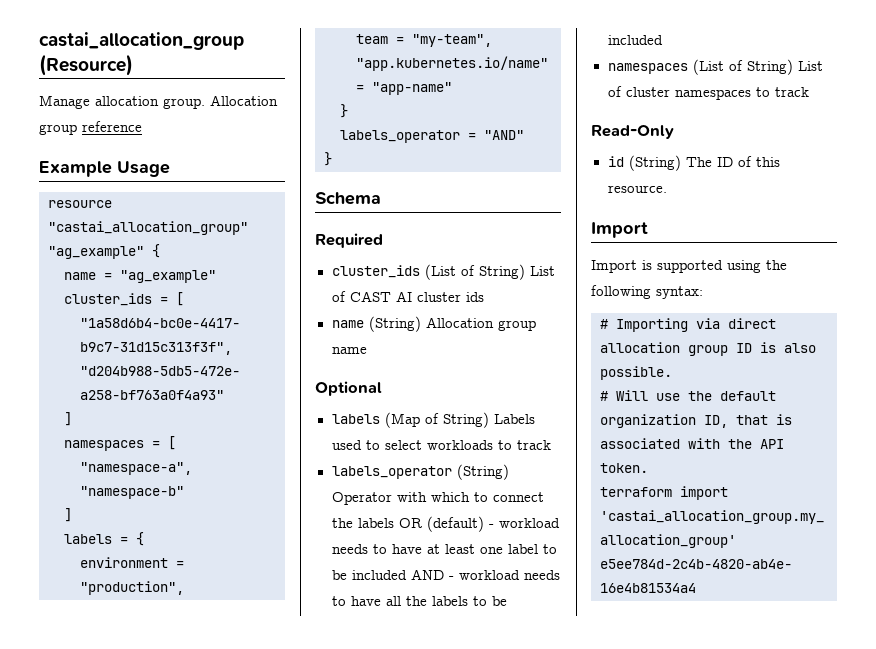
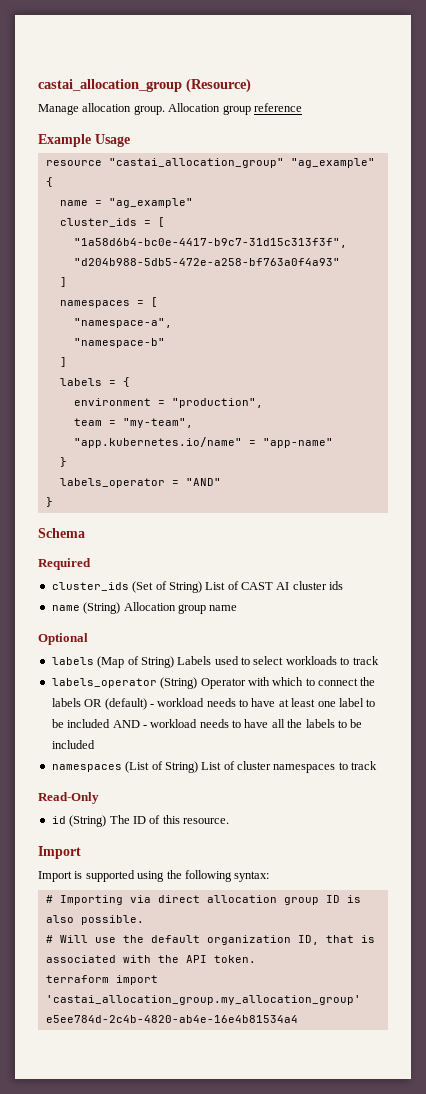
[424,264,456,280] (List -> [132,581,154,593] (Set

